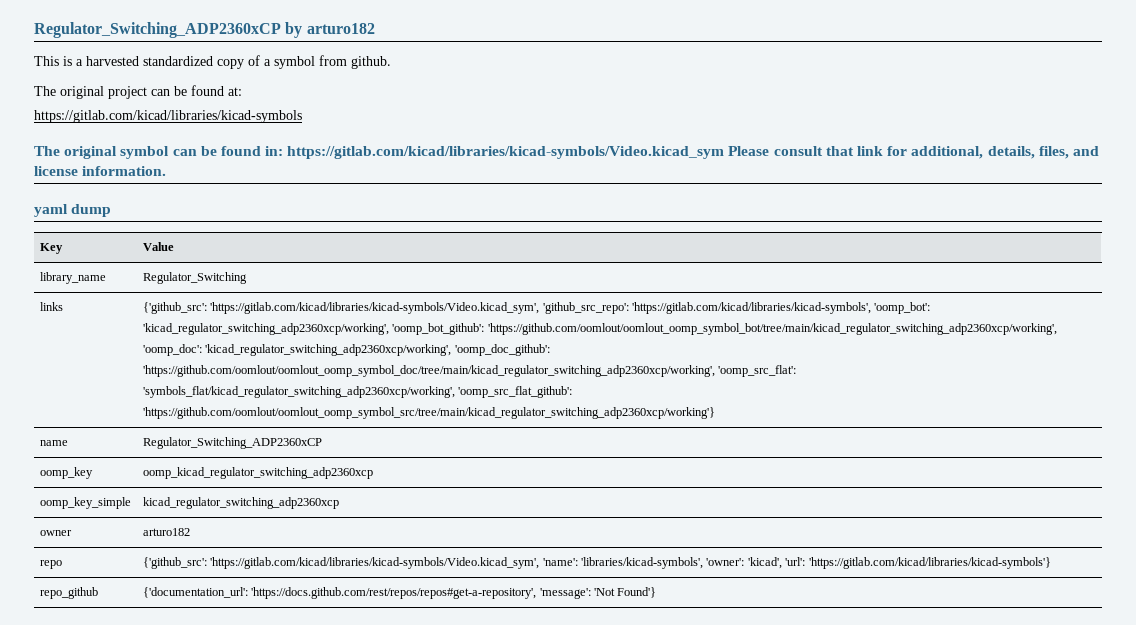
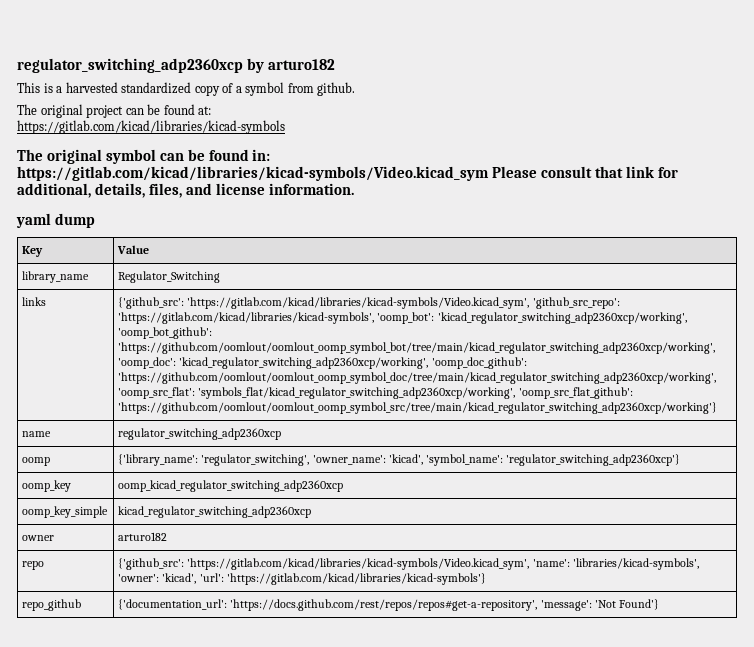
[34,22,281,38] Regulator_Switching_ADP2360xCP -> [17,58,243,73] regulator_switching_adp2360xcp
[142,437,322,449] Regulator_Switching_ADP2360xCP -> [118,428,282,440] [22,457,51,466] [118,454,680,466] regulator_switching_adp2360xcp // oomp | {'library_name': 'regulator_switching', 'owner_name': 'kicad', 'symbol_name': 'regulator_switching_adp2360xcp'}

